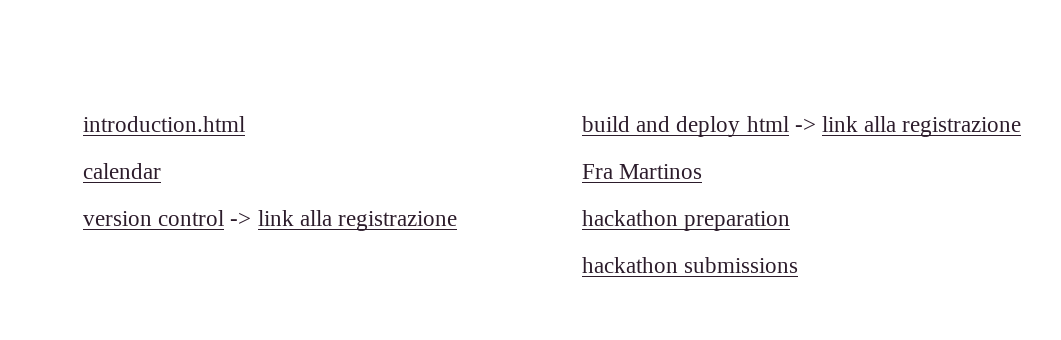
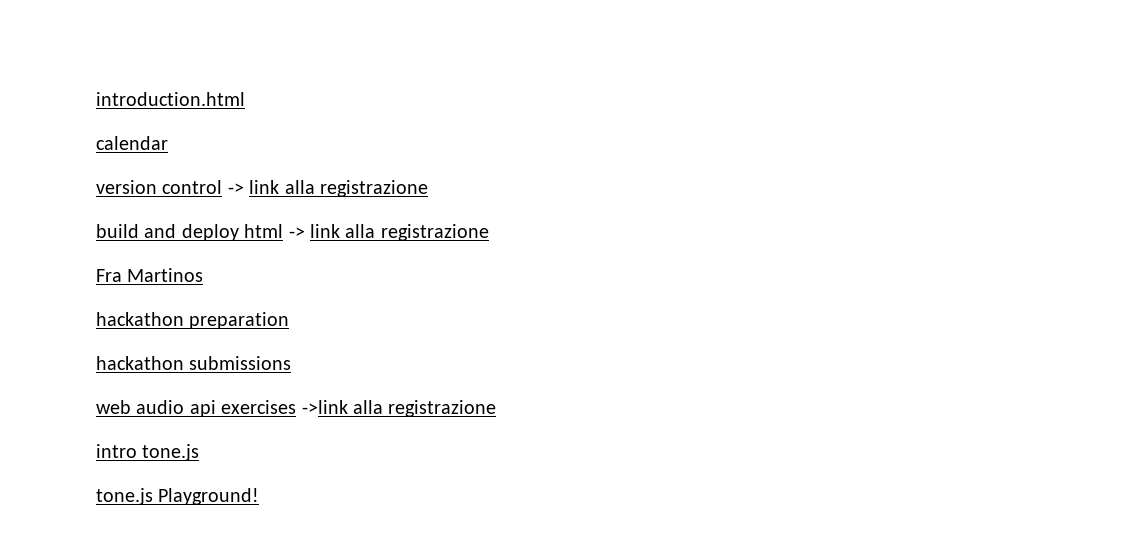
(799, 265) none -> [96,400,497,417] [96,444,200,461] [96,488,260,505] // web audio api exercises ->link alla registrazione // intro tone.js // tone.js Playground!

